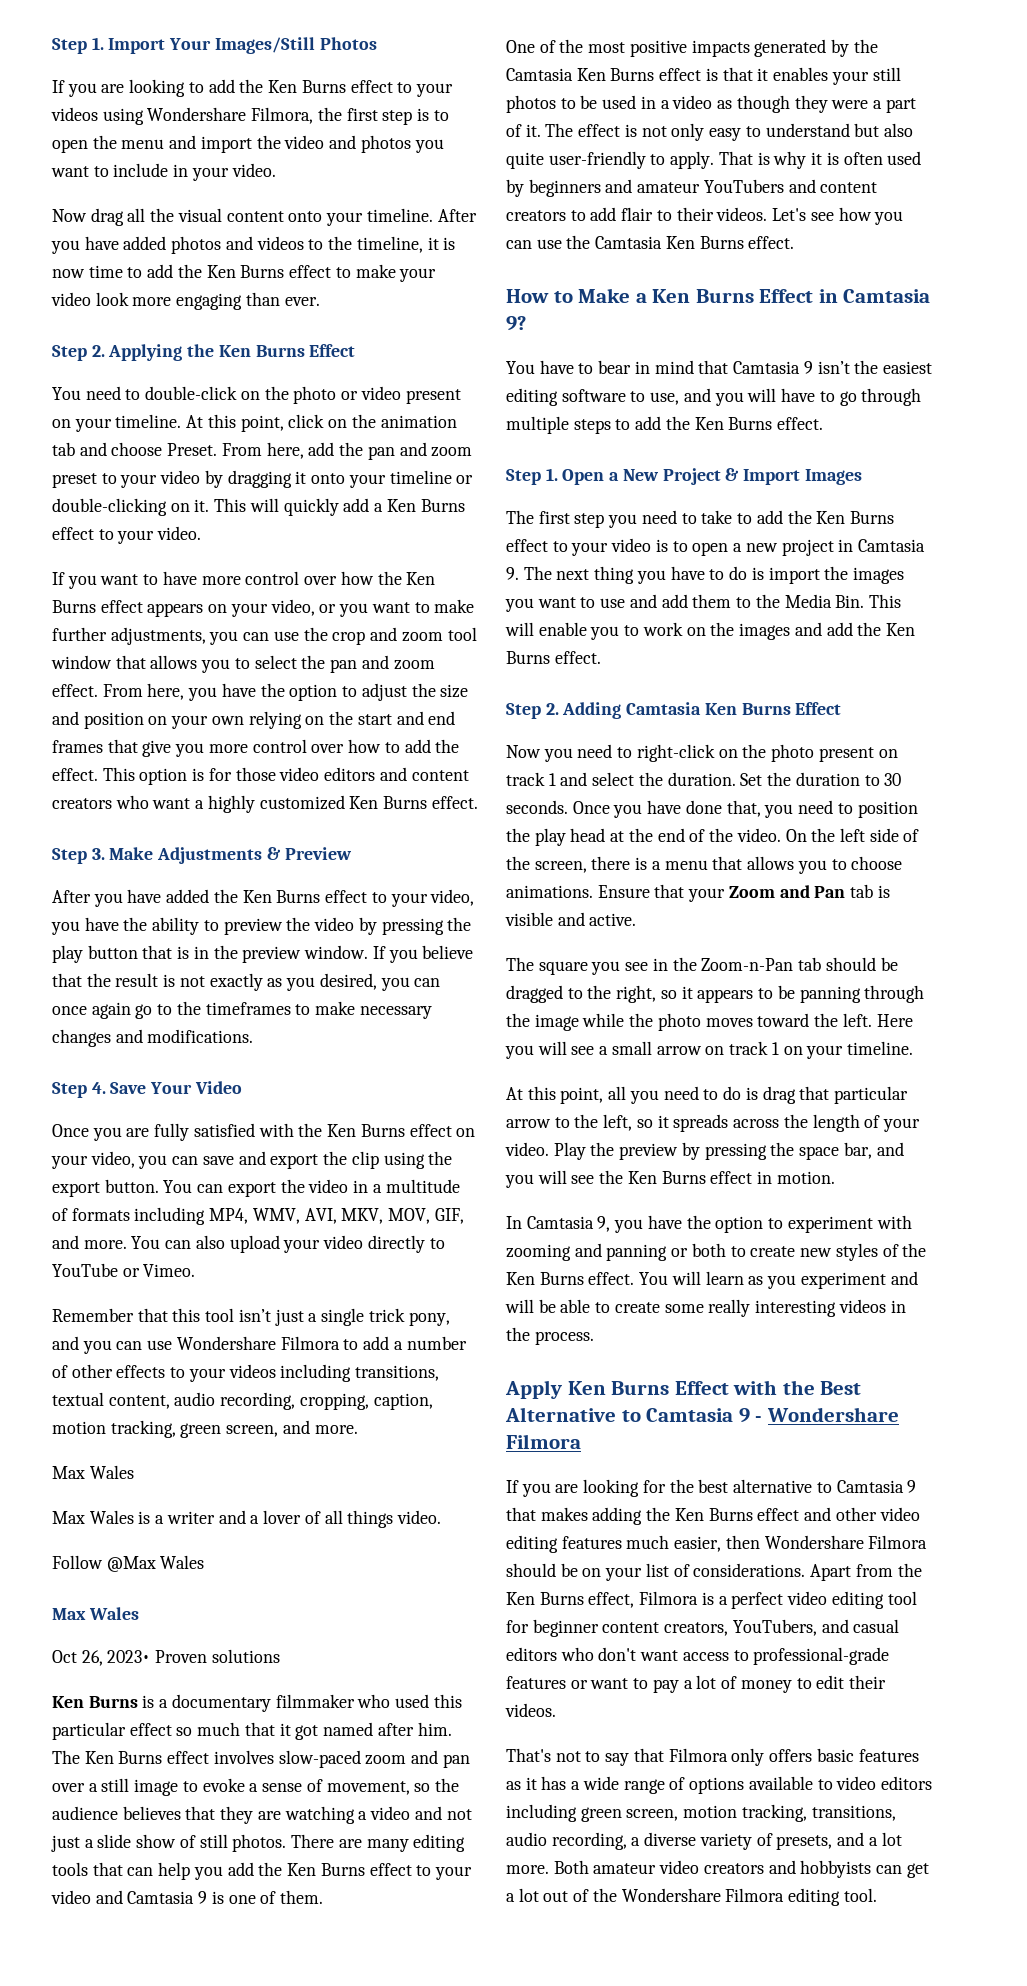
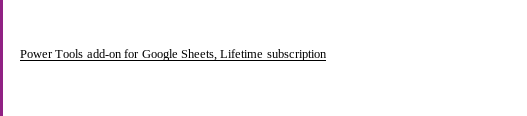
[52,37,377,54] [52,79,453,97] [51,107,449,125] [52,135,444,153] [51,163,276,181] [52,208,477,226] [51,236,456,254] [52,264,437,282] [51,292,320,310] [52,344,356,361] [52,386,461,404] [52,414,457,432] [52,442,473,460] [52,470,474,488] [52,498,465,516] [52,526,202,544] [52,571,436,589] [52,599,475,617] [52,627,477,645] [51,655,435,673] [52,683,469,701] [52,711,456,729] [52,739,460,757] [52,767,469,785] [52,795,478,813] [52,847,352,864] [52,889,475,907] [51,917,472,935] [52,945,474,963] [52,973,441,991] [52,1001,432,1019] [52,1029,254,1047] [52,1081,242,1098] [52,1123,476,1141] [51,1151,453,1169] [52,1179,460,1197] [52,1207,464,1225] [52,1235,445,1253] [52,1263,196,1277] [52,1308,450,1326] [52,1336,467,1354] [52,1364,440,1382] [52,1392,433,1410] [52,1420,358,1438] [52,1465,134,1479] [52,1510,441,1528] [52,1555,205,1572] [52,1607,139,1620] [52,1649,280,1666] [52,1694,462,1712] [52,1722,452,1740] [52,1750,470,1768] [52,1778,459,1796] [52,1806,472,1824] [51,1834,466,1852] [52,1862,472,1880] [51,1890,324,1904] [506,39,878,57] [506,67,901,85] [506,95,916,113] [506,123,913,141] [506,151,922,169] [506,179,878,197] [506,207,904,225] [506,235,795,249] [506,288,931,303] [506,316,526,331] [506,360,932,374] [506,388,922,406] [506,416,824,434] [506,468,862,485] [506,510,894,528] [506,538,925,556] [506,566,904,584] [505,594,901,612] [505,622,915,640] [506,651,601,664] [506,702,842,719] [506,744,898,762] [506,772,902,786] [506,800,918,818] [506,828,920,846] [506,856,903,874] [506,884,890,902] [505,912,637,926] [506,957,898,975] [506,985,925,1003] [506,1013,913,1031] [505,1041,913,1059] [506,1086,908,1104] [506,1114,920,1132] [505,1142,904,1160] [505,1170,835,1188] [506,1215,912,1233] [506,1243,927,1261] [506,1271,918,1289] [505,1299,906,1317] [506,1327,594,1345] [505,1380,862,1399] [505,1407,899,1423] [506,1434,581,1449] [506,1479,917,1497] [506,1507,920,1525] [506,1535,928,1553] [506,1563,922,1581] [506,1591,917,1609] [506,1619,900,1637] [506,1647,890,1665] [506,1675,886,1693] [505,1703,556,1717] [506,1748,919,1766] [506,1776,932,1794] [506,1804,896,1822] [506,1832,902,1850] [506,1860,929,1878] [506,1888,877,1906] Step 1. Import Your Images/Still Photos // If you are looking to add the Ken Burns effect to your videos using Wondershare Filmora, the first step is to open the menu and import the video and photos you want to include in your video. // Now drag all the visual content onto your timeline. After you have added photos and videos to the timeline, it is now time to add the Ken Burns effect to make your video look more engaging than ever. // Step 2. Applying the Ken Burns Effect // You need to double-click on the photo or video present on your timeline. At this point, click on the animation tab and choose Preset. From here, add the pan and zoom preset to your video by dragging it onto your timeline or double-clicking on it. This will quickly add a Ken Burns effect to your video. // If you want to have more control over how the Ken Burns effect appears on your video, or you want to make further adjustments, you can use the crop and zoom tool window that allows you to select the pan and zoom effect. From here, you have the option to adjust the size and position on your own relying on the start and end frames that give you more control over how to add the effect. This option is for those video editors and content creators who want a highly customized Ken Burns effect. // Step 3. Make Adjustments & Preview // After you have added the Ken Burns effect to your video, you have the ability to preview the video by pressing the play button that is in the preview window. If you believe that the result is not exactly as you desired, you can once again go to the timeframes to make necessary changes and modifications. // Step 4. Save Your Video // Once you are fully satisfied with the Ken Burns effect on your video, you can save and export the clip using the export button. You can export the video in a multitude of formats including MP4, WMV, AVI, MKV, MOV, GIF, and more. You can also upload your video directly to YouTube or Vimeo. // Remember that this tool isn’t just a single trick pony, and you can use Wondershare Filmora to add a number of other effects to your videos including transitions, textual content, audio recording, cropping, caption, motion tracking, green screen, and more. // Max Wales // Max Wales is a writer and a lover of all things video. // Follow @Max Wales // Max Wales // Oct 26, 2023• Proven solutions // Ken Burns is a documentary filmmaker who used this particular effect so much that it got named after him. The Ken Burns effect involves slow-paced zoom and pan over a still image to evoke a sense of movement, so the audience believes that they are watching a video and not just a slide show of still photos. There are many editing tools that can help you add the Ken Burns effect to your video and Camtasia 9 is one of them. // One of the most positive impacts generated by the Camtasia Ken Burns effect is that it enables your still photos to be used in a video as though they were a part of it. The effect is not only easy to understand but also quite user-friendly to apply. That is why it is often used by beginners and amateur YouTubers and content creators to add flair to their videos. Let's see how you can use the Camtasia Ken Burns effect. // How to Make a Ken Burns Effect in Camtasia 9? // You have to bear in mind that Camtasia 9 isn’t the easiest editing software to use, and you will have to go through multiple steps to add the Ken Burns effect. // Step 1. Open a New Project & Import Images // The first step you need to take to add the Ken Burns effect to your video is to open a new project in Camtasia 9. The next thing you have to do is import the images you want to use and add them to the Media Bin. This will enable you to work on the images and add the Ken Burns effect. // Step 2. Adding Camtasia Ken Burns Effect // Now you need to right-click on the photo present on track 1 and select the duration. Set the duration to 30 seconds. Once you have done that, you need to position the play head at the end of the video. On the left side of the screen, there is a menu that allows you to choose animations. Ensure that your Zoom and Pan tab is visible and active. // The square you see in the Zoom-n-Pan tab should be dragged to the right, so it appears to be panning through the image while the photo moves toward the left. Here you will see a small arrow on track 1 on your timeline. // At this point, all you need to do is drag that particular arrow to the left, so it spreads across the length of your video. Play the preview by pressing the space bar, and you will see the Ken Burns effect in motion. // In Camtasia 9, you have the option to experiment with zooming and panning or both to create new styles of the Ken Burns effect. You will learn as you experiment and will be able to create some really interesting videos in the process. // Apply Ken Burns Effect with the Best Alternative to Camtasia 9 - Wondershare Filmora // If you are looking for the best alternative to Camtasia 9 that makes adding the Ken Burns effect and other video editing features much easier, then Wondershare Filmora should be on your list of considerations. Apart from the Ken Burns effect, Filmora is a perfect video editing tool for beginner content creators, YouTubers, and casual editors who don't want access to professional-grade features or want to pay a lot of money to edit their videos. // That's not to say that Filmora only offers basic features as it has a wide range of options available to video editors including green screen, motion tracking, transitions, audio recording, a diverse variety of presets, and a lot more. Both amateur video creators and hobbyists can get a lot out of the Wondershare Filmora editing tool. -> [20,49,327,61] Power Tools add-on for Google Sheets, Lifetime subscription

